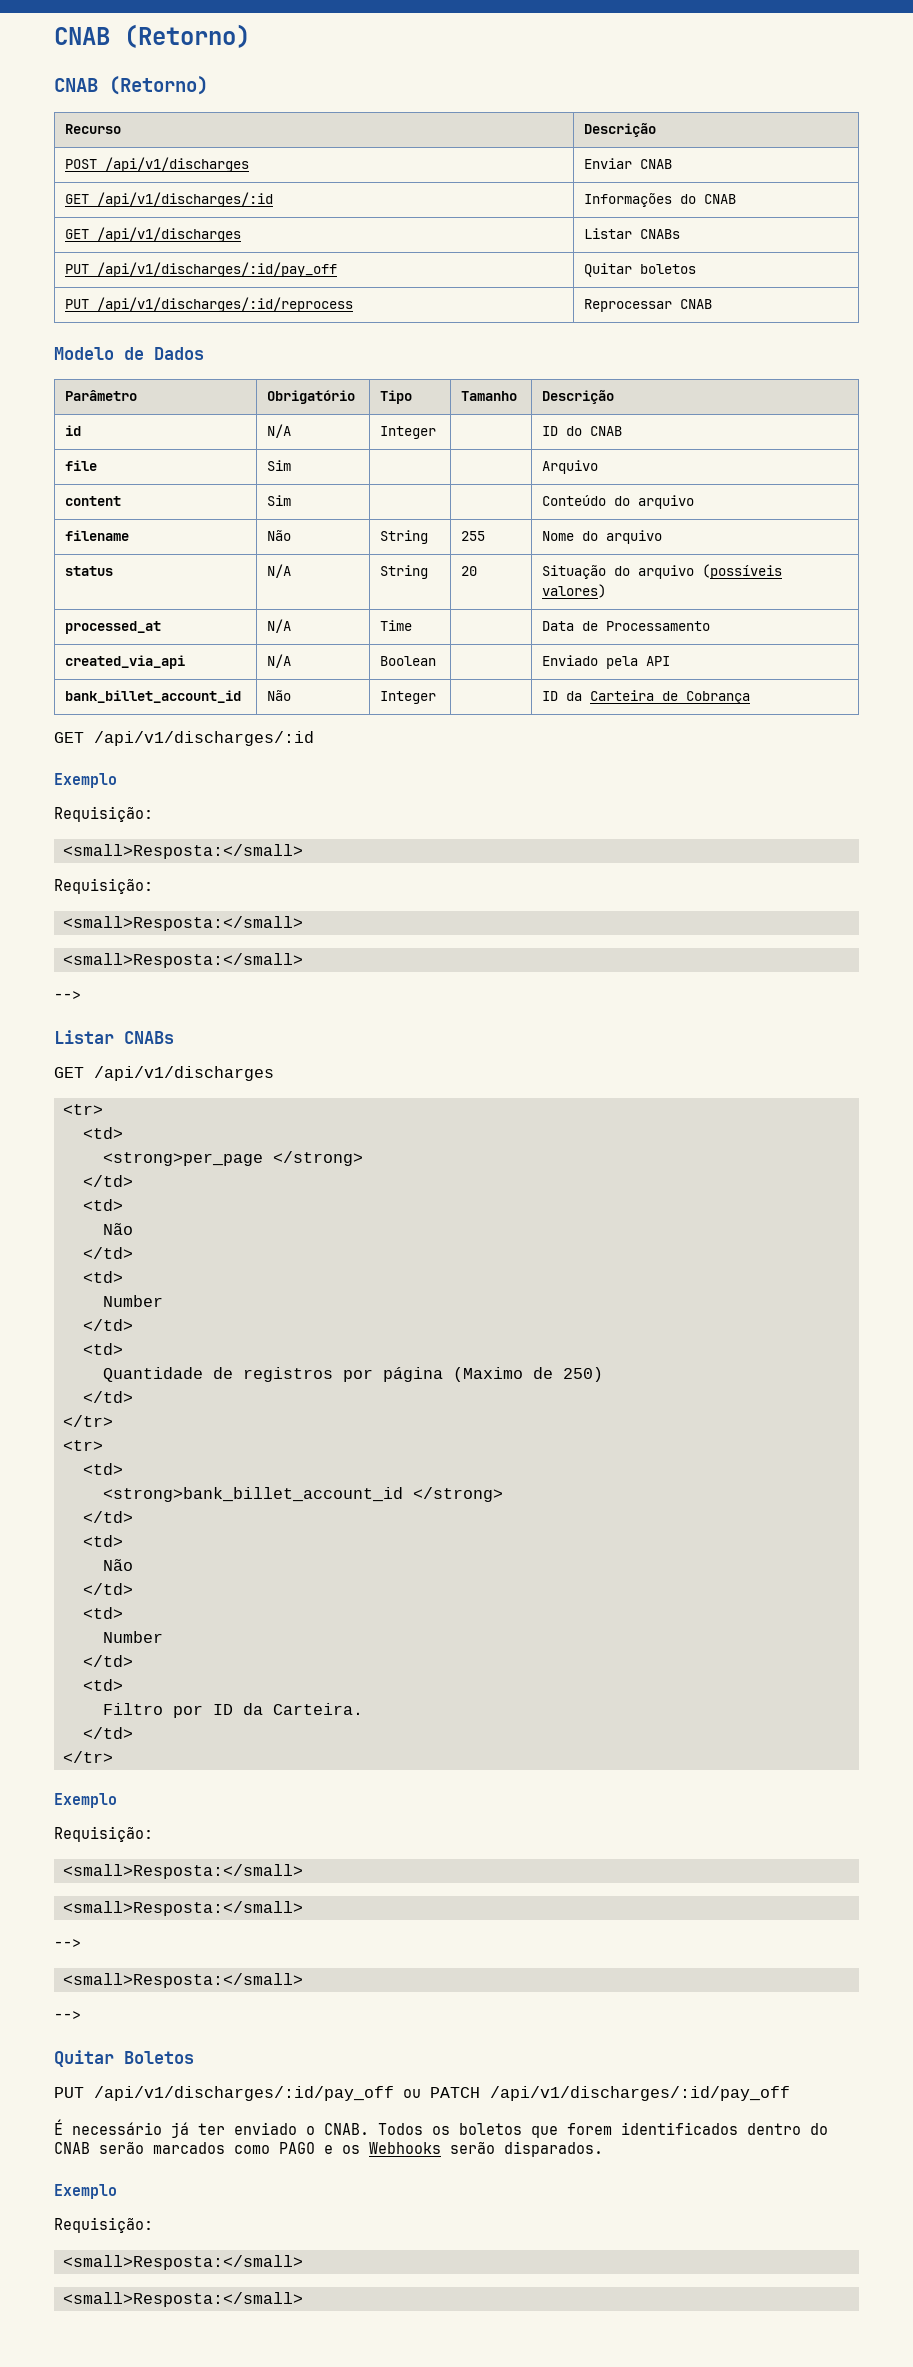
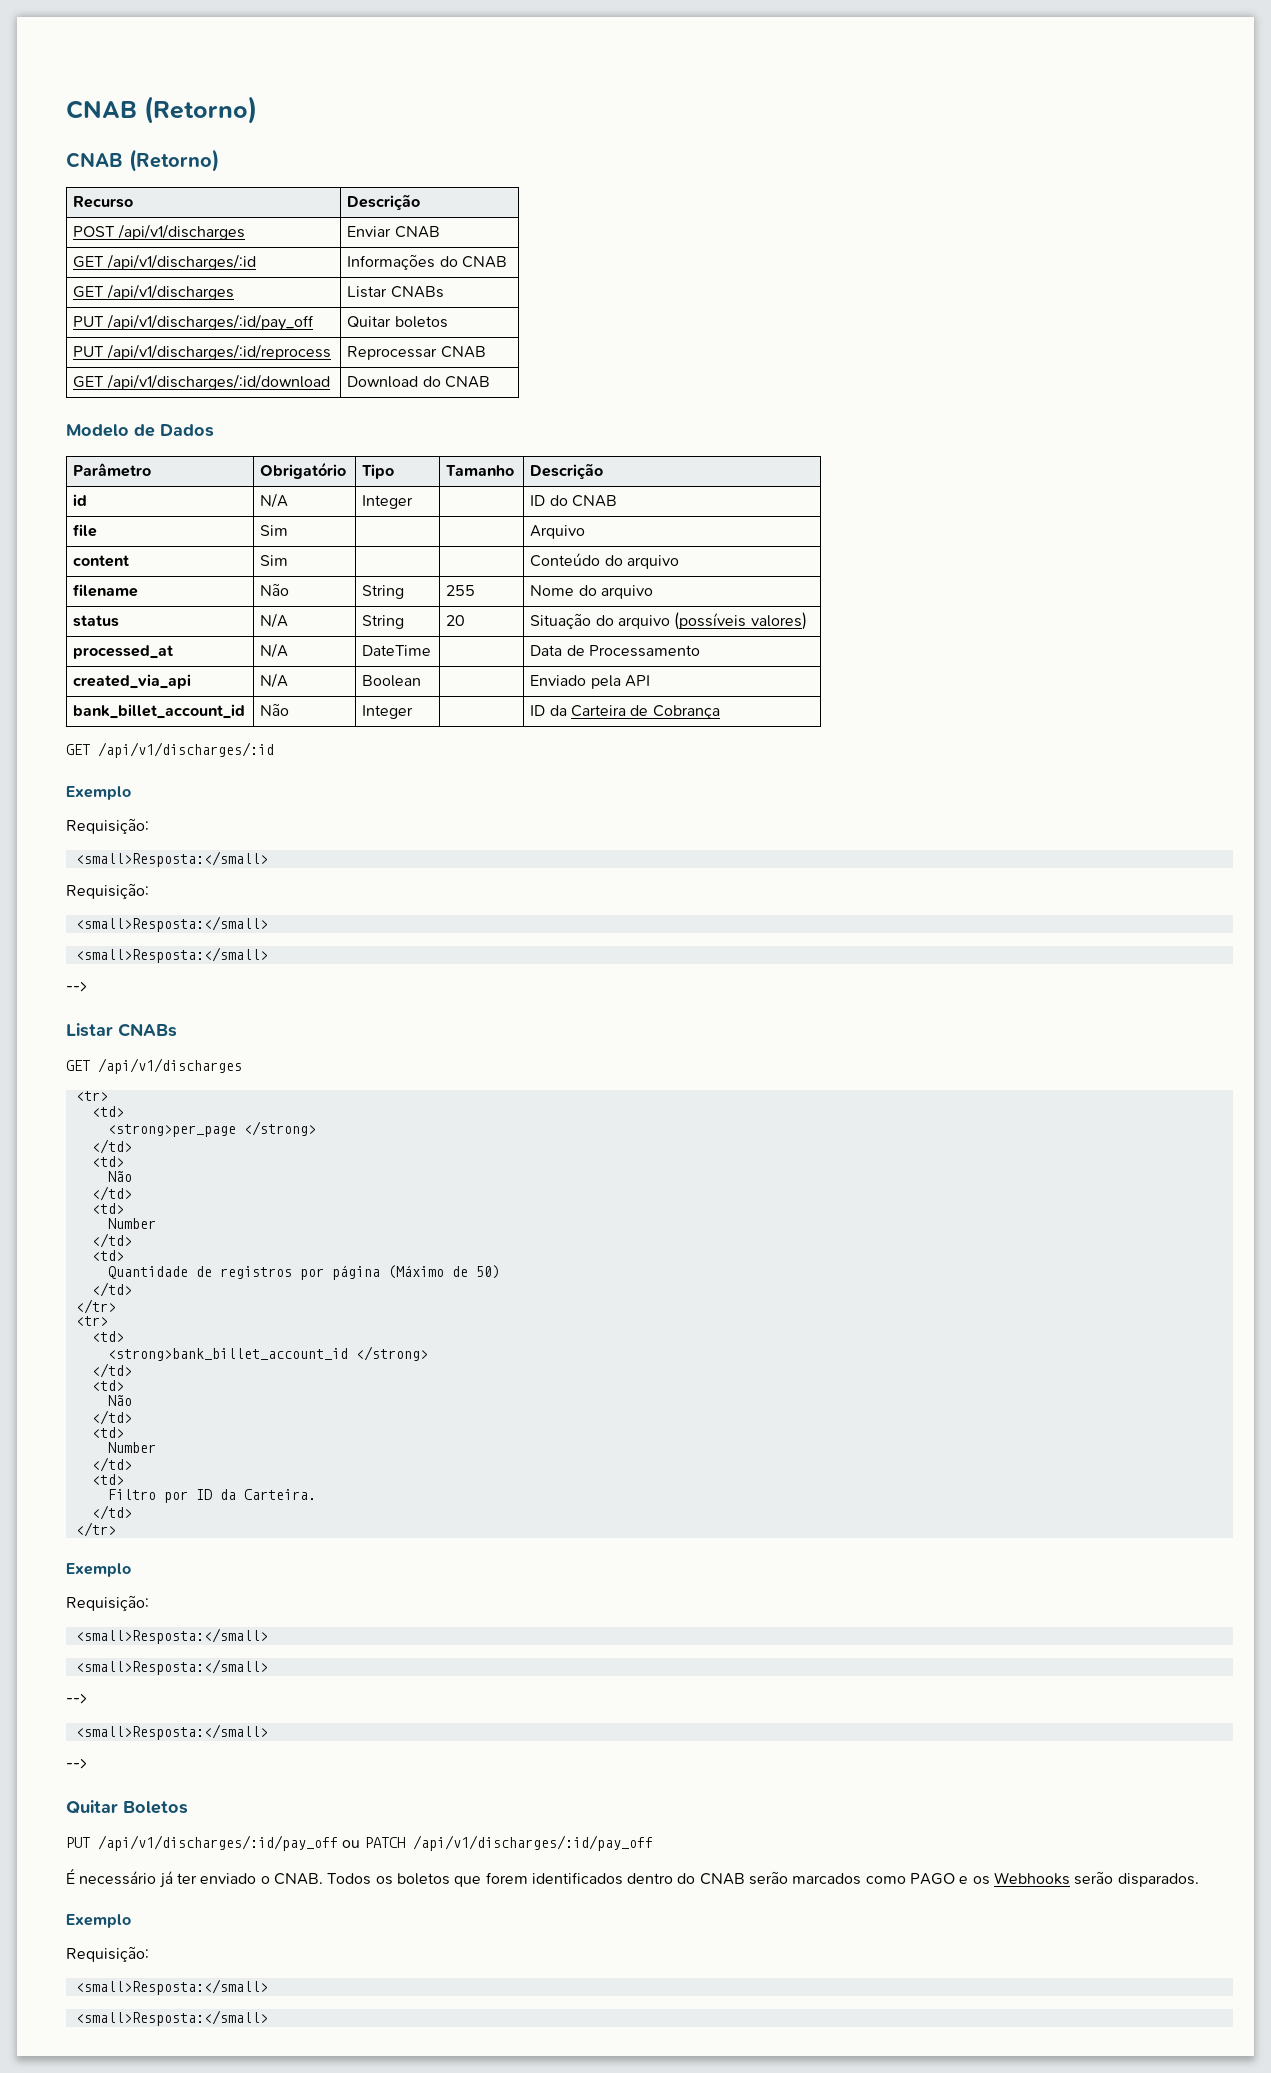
(713, 304) none -> [73,374,330,390] [347,376,490,388] // GET /api/v1/discharges/:id/download | Download do CNAB
[380,620,413,631] Time -> [362,645,432,656] DateTime
[453,1367,603,1382] (Maximo de 250) -> [387,1265,500,1279] (Máximo de 50)

